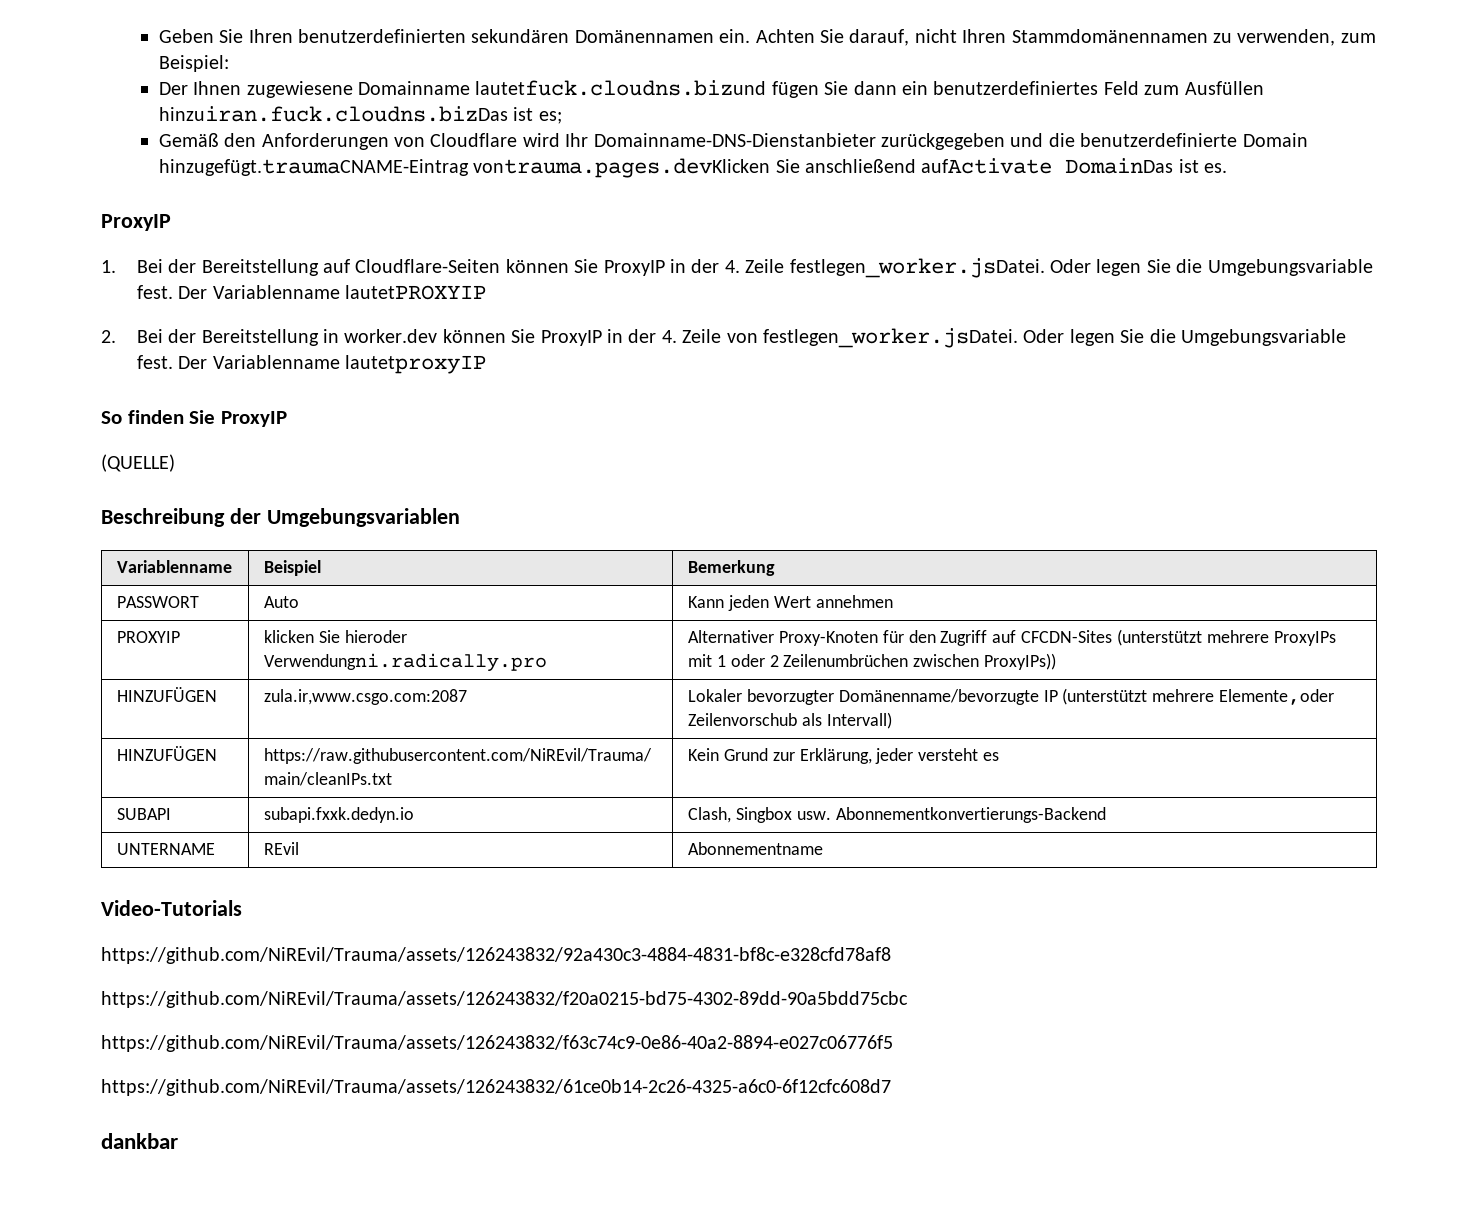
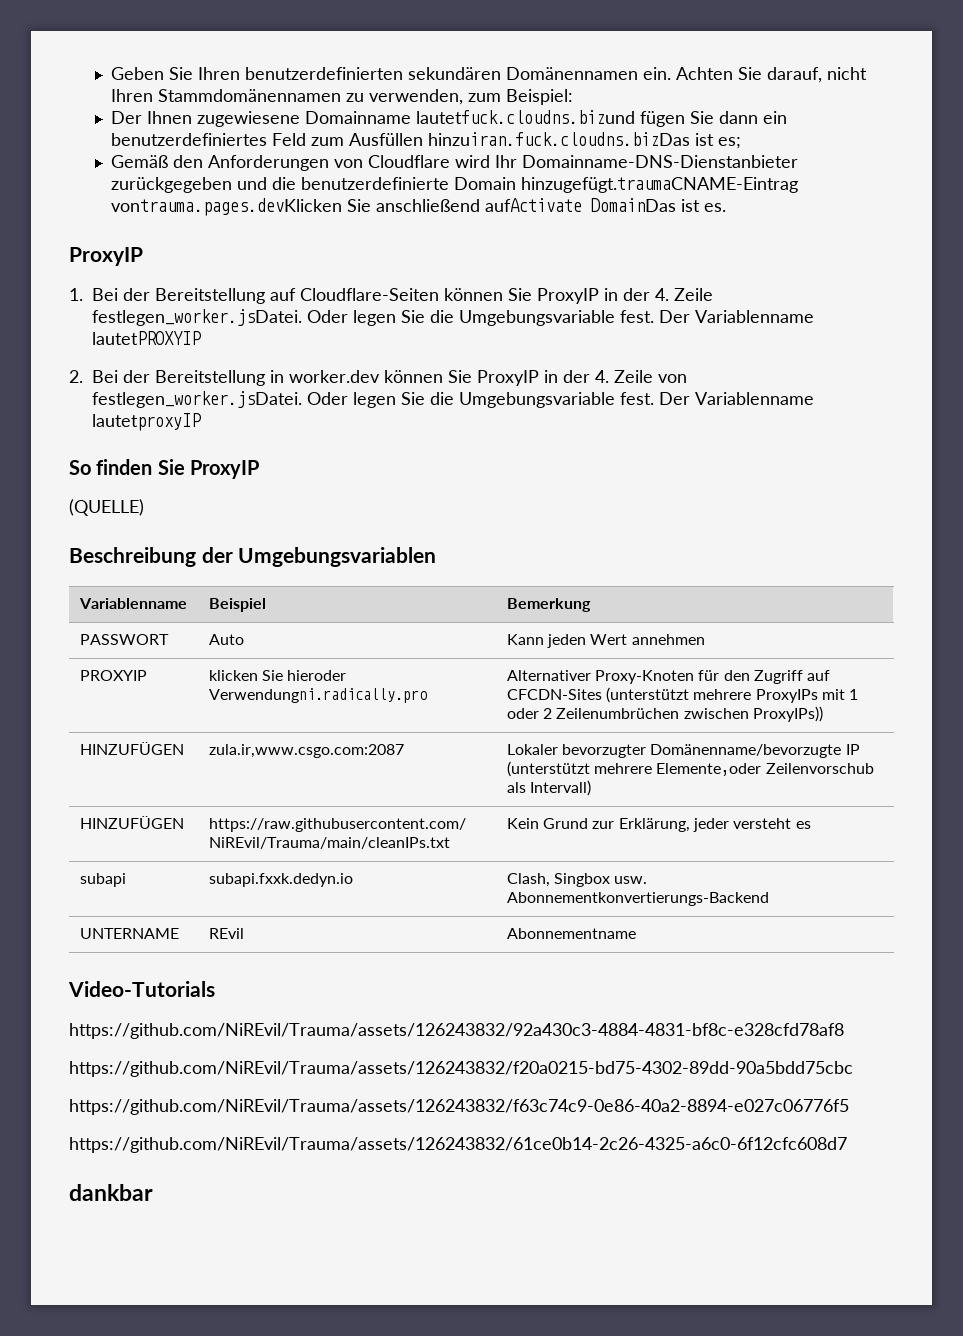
[116,808,171,820] SUBAPI -> [79,873,126,887] subapi

